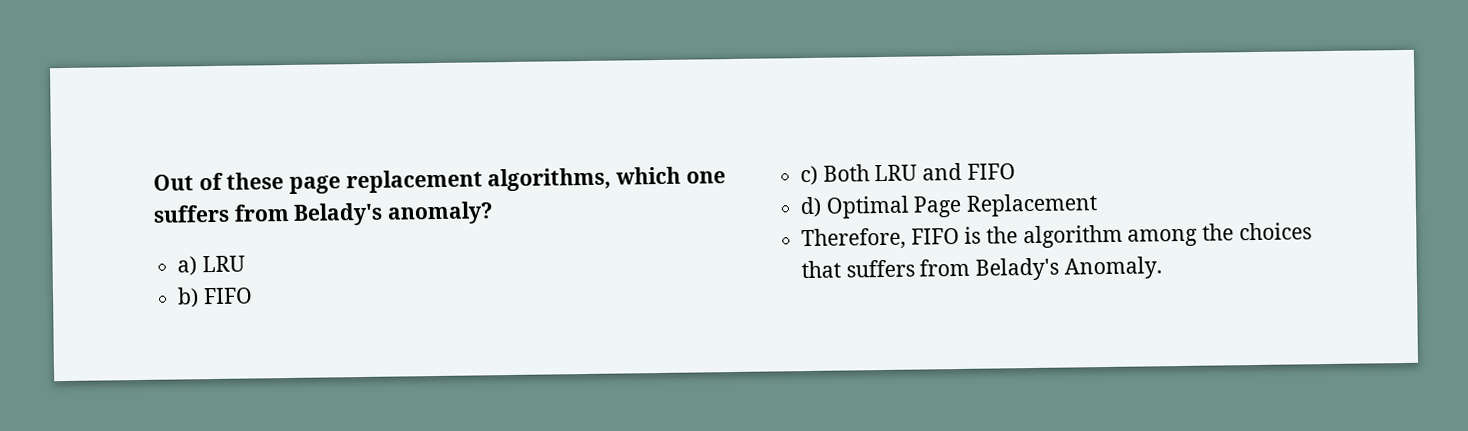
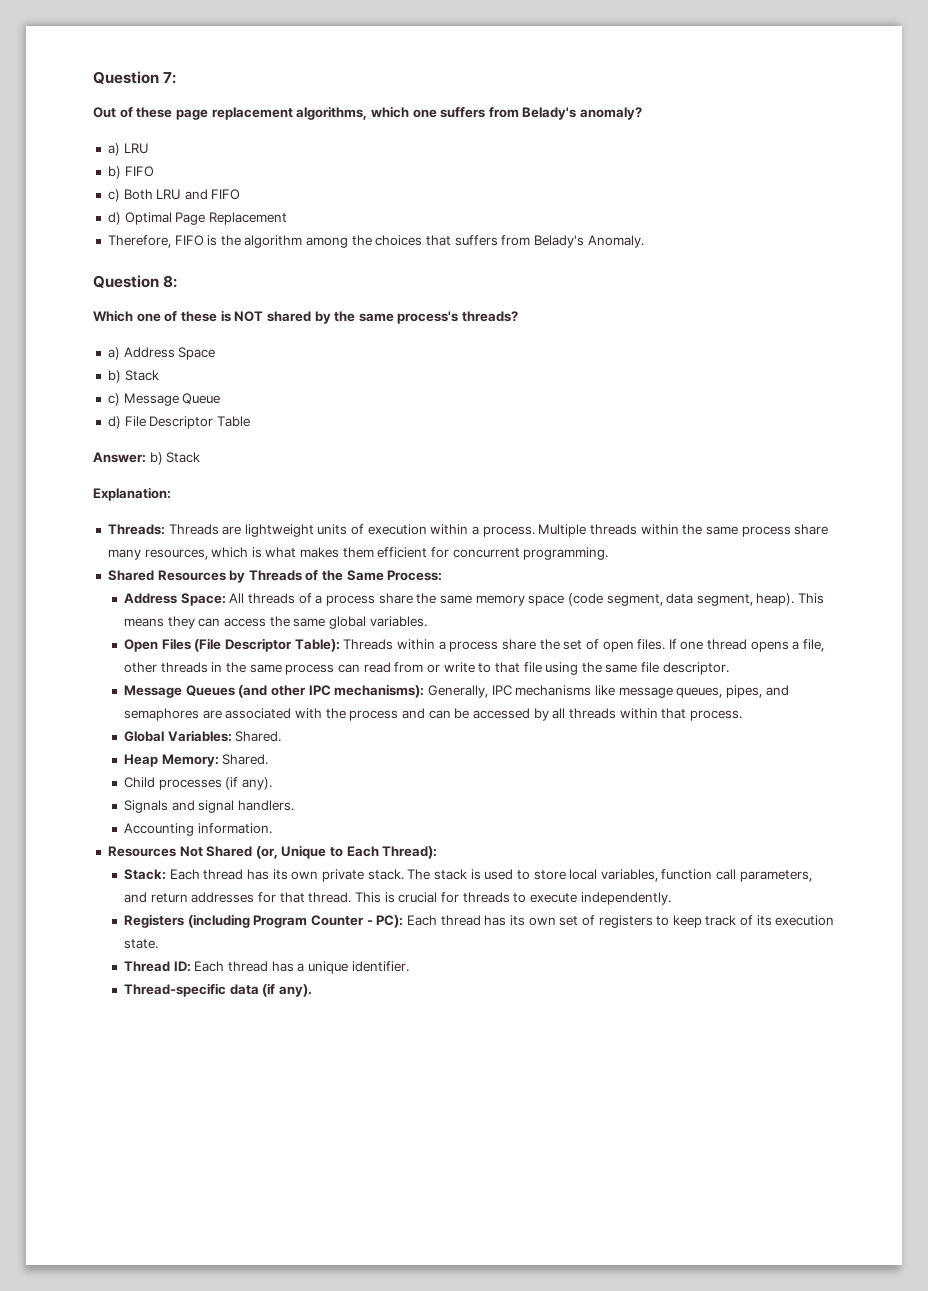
(153, 182) none -> [93,71,177,84] Question 7: //
(1162, 268) none -> [93,275,178,288] [93,310,519,324] [107,347,216,360] [107,370,159,383] [107,393,221,406] [107,416,250,429] [93,452,201,465] [93,487,171,501] [107,524,829,537] [107,547,609,560] [107,570,443,583] [124,593,825,606] [124,616,427,629] [124,638,825,652] [124,662,729,675] [124,684,789,698] [124,708,742,721] [124,730,282,742] [124,754,269,767] [124,777,273,790] [124,800,295,813] [124,823,272,836] [107,845,438,859] [124,869,812,882] [124,892,671,905] [124,914,835,928] [124,939,159,949] [124,961,409,974] [124,983,313,997] // Question 8: // Which one of these is NOT shared by the same process's threads? // a) Address Space // b) Stack // c) Message Queue // d) File Descriptor Table // Answer: b) Stack // Explanation: // Threads: Threads are lightweight units of execution within a process. Multiple threads within the same process share many resources, which is what makes them efficient for concurrent programming. // Shared Resources by Threads of the Same Process: // Address Space: All threads of a process share the same memory space (code segment, data segment, heap). This means they can access the same global variables. // Open Files (File Descriptor Table): Threads within a process share the set of open files. If one thread opens a file, other threads in the same process can read from or write to that file using the same file descriptor. // Message Queues (and other IPC mechanisms): Generally, IPC mechanisms like message queues, pipes, and semaphores are associated with the process and can be accessed by all threads within that process. // Global Variables: Shared. // Heap Memory: Shared. // Child processes (if any). // Signals and signal handlers. // Accounting information. // Resources Not Shared (or, Unique to Each Thread): // Stack: Each thread has its own private stack. The stack is used to store local variables, function call parameters, and return addresses for that thread. This is crucial for threads to execute independently. // Registers (including Program Counter - PC): Each thread has its own set of registers to keep track of its execution state. // Thread ID: Each thread has a unique identifier. // Thread-specific data (if any).

